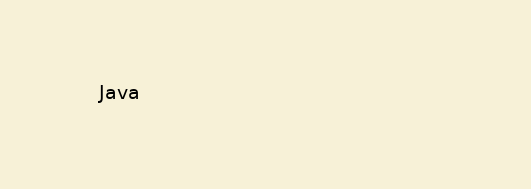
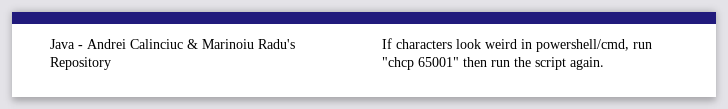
(140, 94) none -> [78,39,295,49] [50,57,111,70] [382,38,652,52] [382,57,604,70] - Andrei Calinciuc & Marinoiu Radu's Repository // If characters look weird in powershell/cmd, run "chcp 65001" then run the script again.

